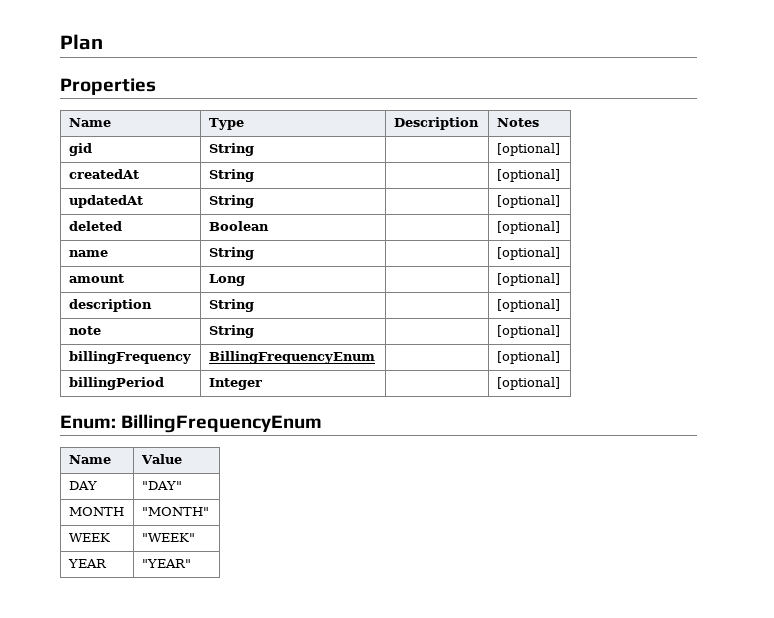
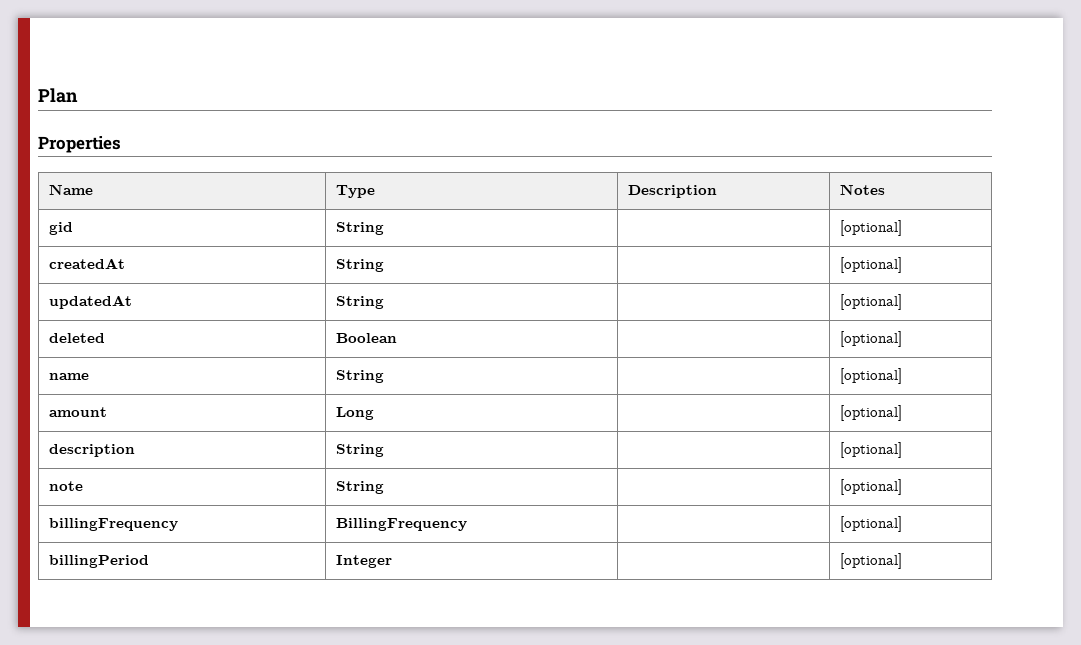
[208,351,375,364] BillingFrequencyEnum -> [336,518,468,531] BillingFrequency
[60,414,323,433] [68,455,111,464] [140,454,182,464] [68,481,97,490] [141,481,182,490] [68,507,124,516] [141,507,209,516] [68,533,110,542] [141,533,195,542] [67,559,107,568] [141,559,191,568] // Enum: BillingFrequencyEnum // Name | Value // DAY | "DAY" // MONTH | "MONTH" // WEEK | "WEEK" // YEAR | "YEAR" -> (903, 561) none

